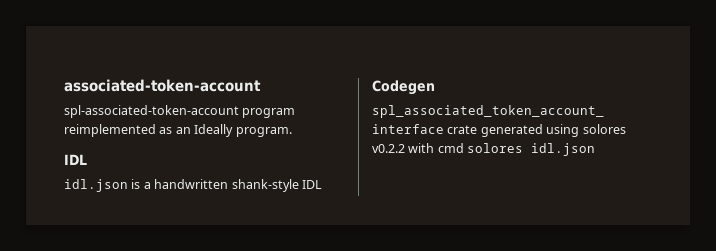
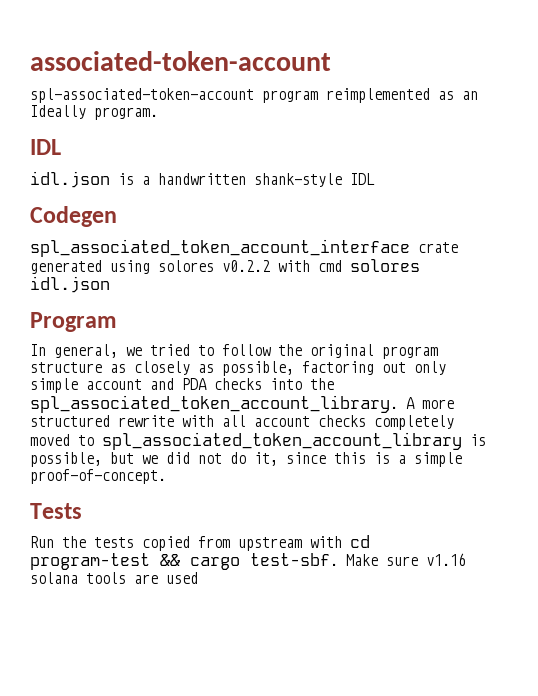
(596, 149) none -> [30,312,117,332] [30,344,438,359] [30,361,446,376] [30,378,334,393] [30,395,454,413] [30,415,454,430] [30,432,486,450] [30,452,462,467] [30,469,166,484] [30,503,82,519] [30,535,370,551] [30,553,466,570] [30,572,198,584] // Program // In general, we tried to follow the original program structure as closely as possible, factoring out only simple account and PDA checks into the spl_associated_token_account_library. A more structured rewrite with all account checks completely moved to spl_associated_token_account_library is possible, but we did not do it, since this is a simple proof-of-concept. // Tests // Run the tests copied from upstream with cd program-test && cargo test-sbf. Make sure v1.16 solana tools are used

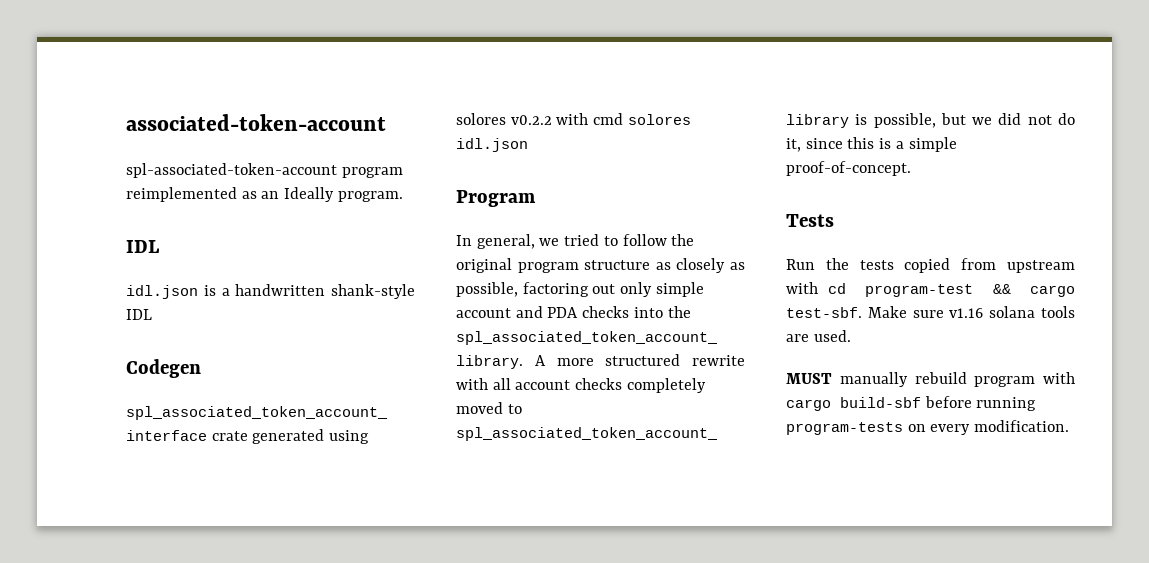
[166,572,198,584] used -> [813,330,851,342] [786,372,1075,387] [786,396,1037,411] [786,420,1070,435] used. // MUST manually rebuild program with cargo build-sbf before running program-tests on every modification.

